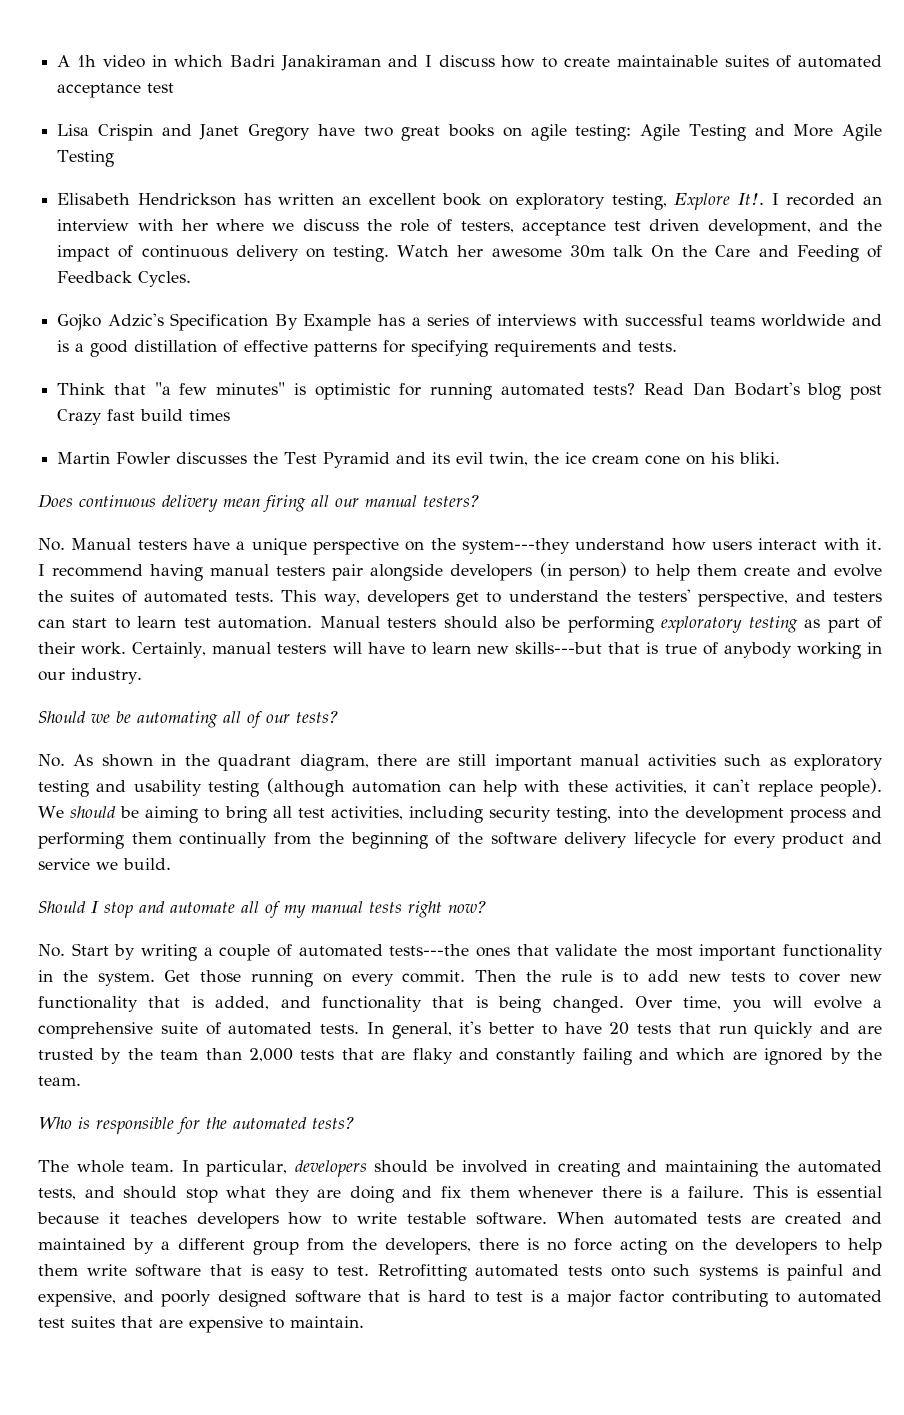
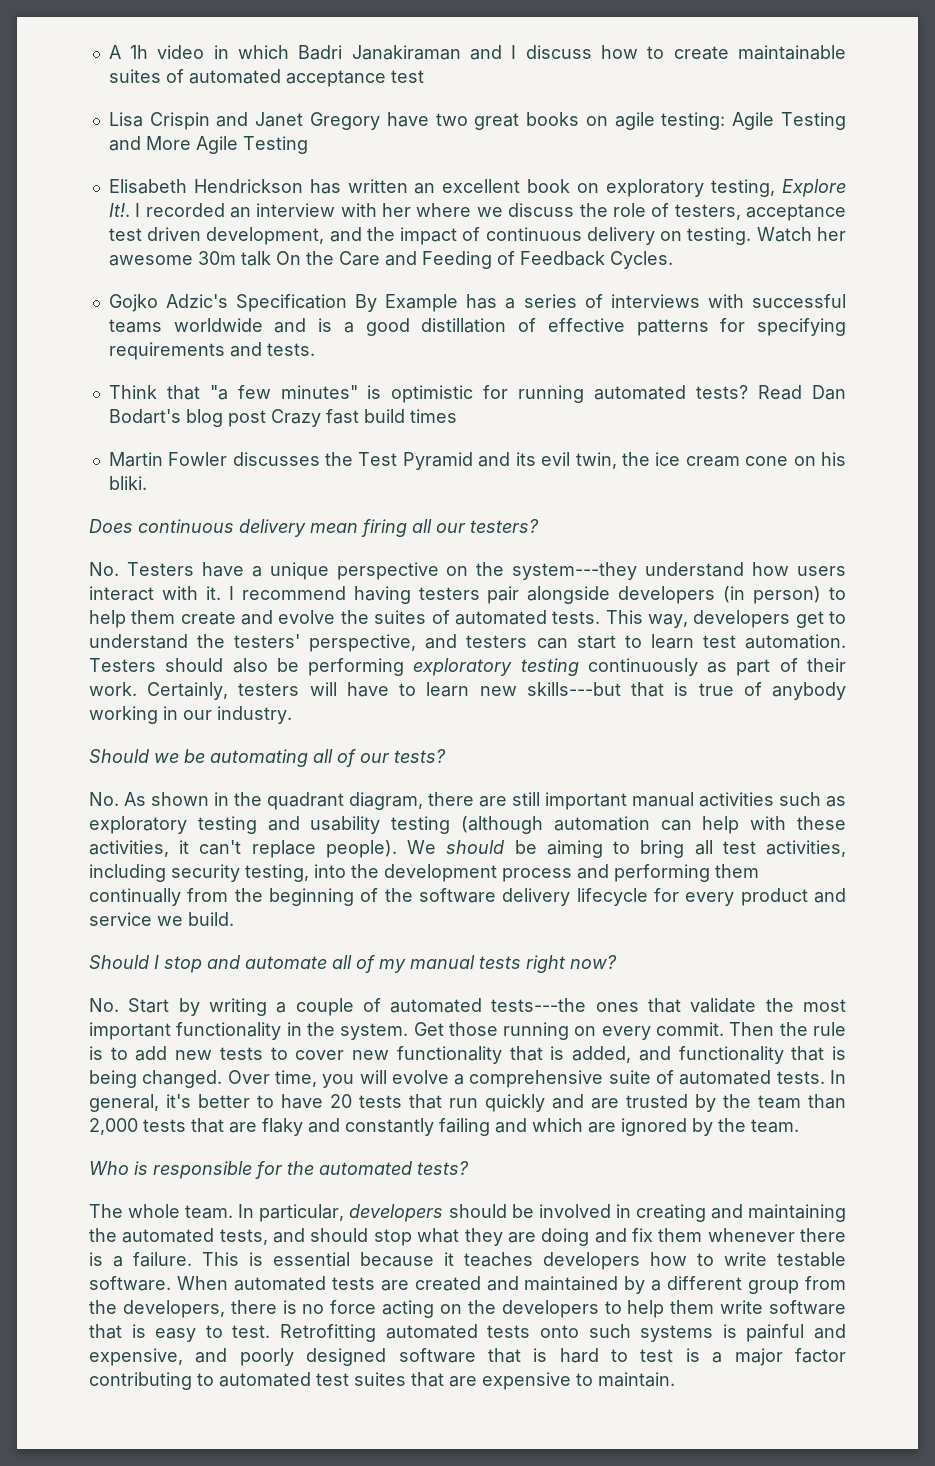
[365,495,417,507] manual -> (466, 528) none
[71,538,187,550] Manual testers -> [126,562,194,576] Testers
[210,564,270,576] manual -> (411, 595) none
[319,616,437,628] Manual testers -> [89,658,156,672] Testers
(798, 624) none -> [587,658,698,676] continuously
[212,642,272,654] manual -> (229, 691) none

